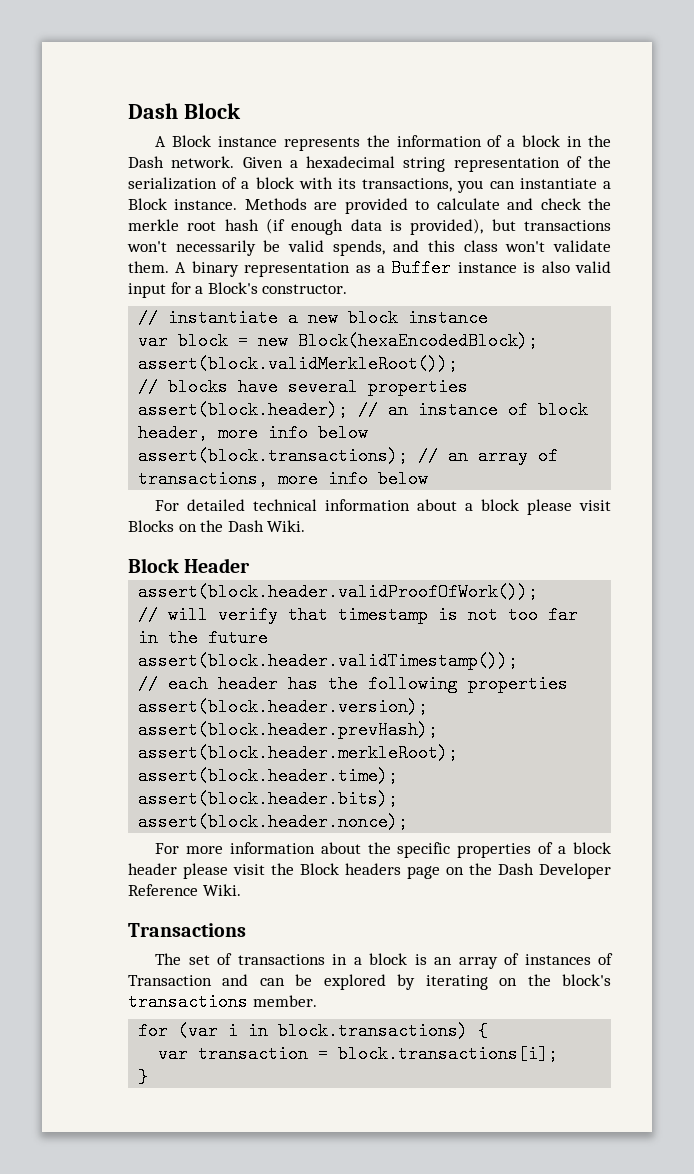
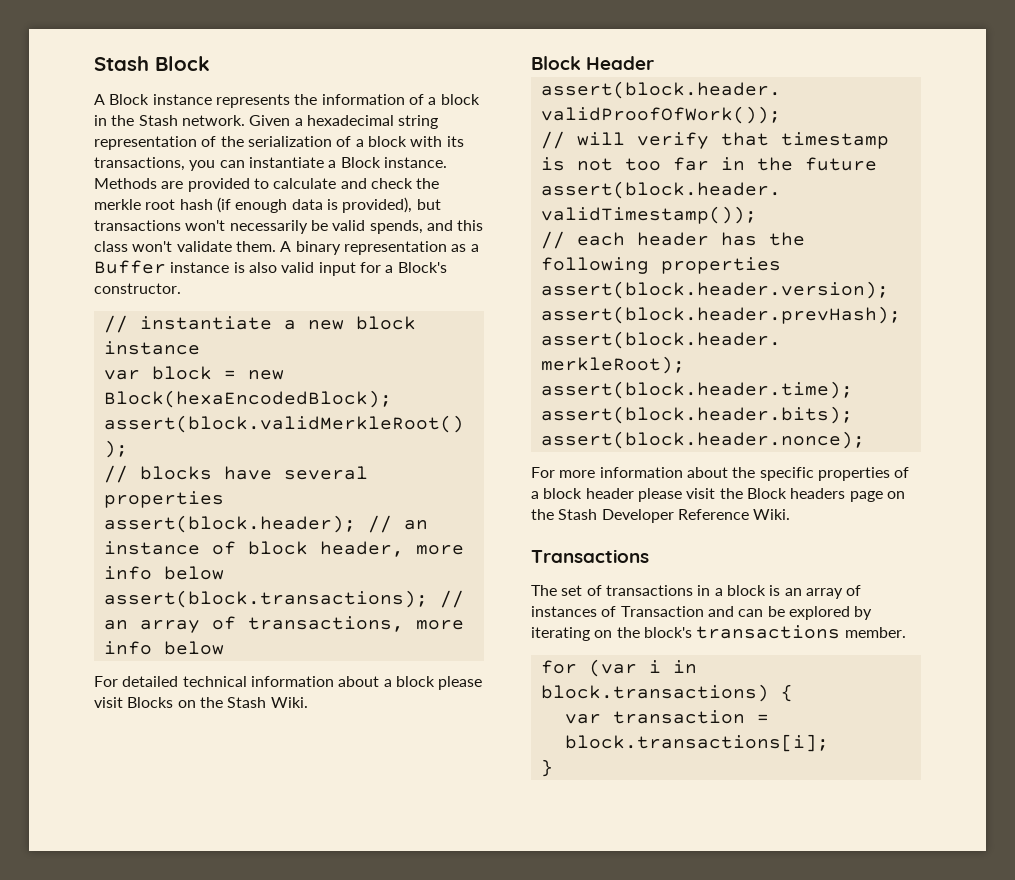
[128,103,178,119] Dash -> [94,56,149,71] Stash
[128,156,164,168] Dash -> [138,115,178,126] Stash
[227,520,264,532] Dash -> [227,697,267,708] Stash
[498,863,534,875] Dash -> [558,509,598,520] Stash

